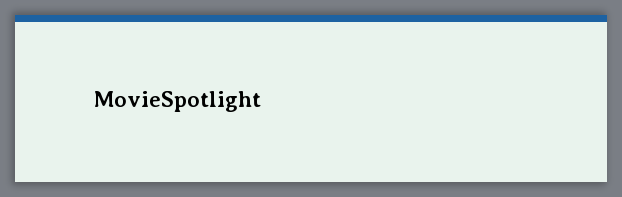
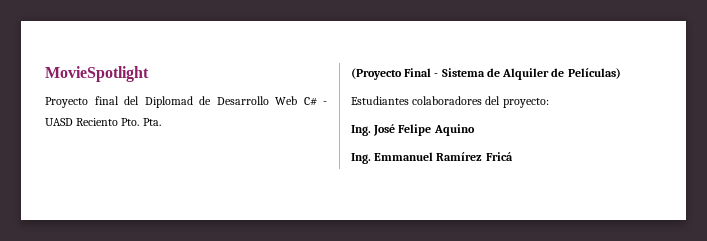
(261, 101) none -> [45,96,327,108] [45,118,161,126] [351,68,621,80] [351,96,549,108] [351,124,475,136] [351,152,513,164] // Proyecto final del Diplomad de Desarrollo Web C# - UASD Reciento Pto. Pta. // (Proyecto Final - Sistema de Alquiler de Películas) // Estudiantes colaboradores del proyecto: // Ing. José Felipe Aquino // Ing. Emmanuel Ramírez Fricá

